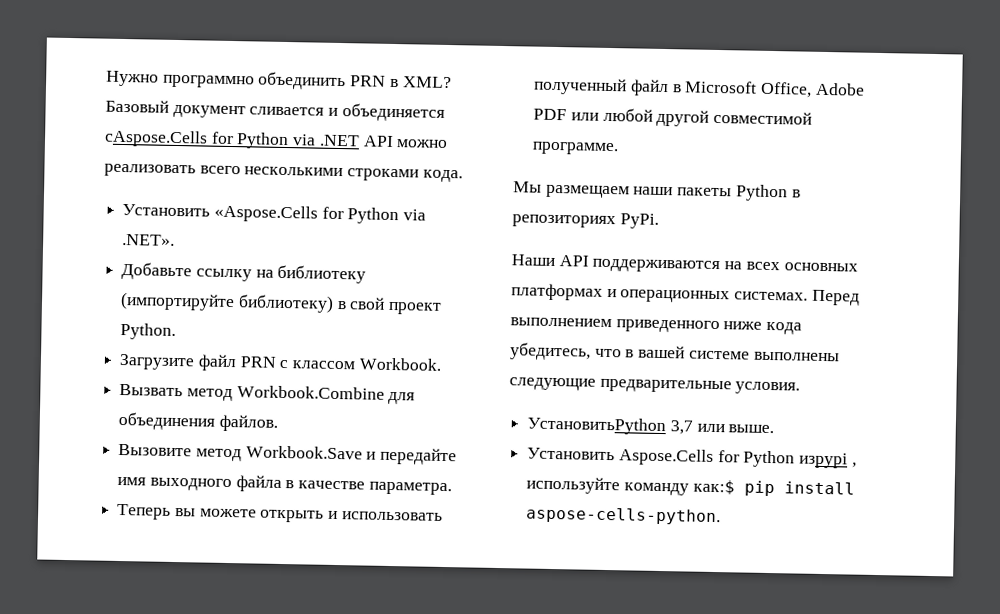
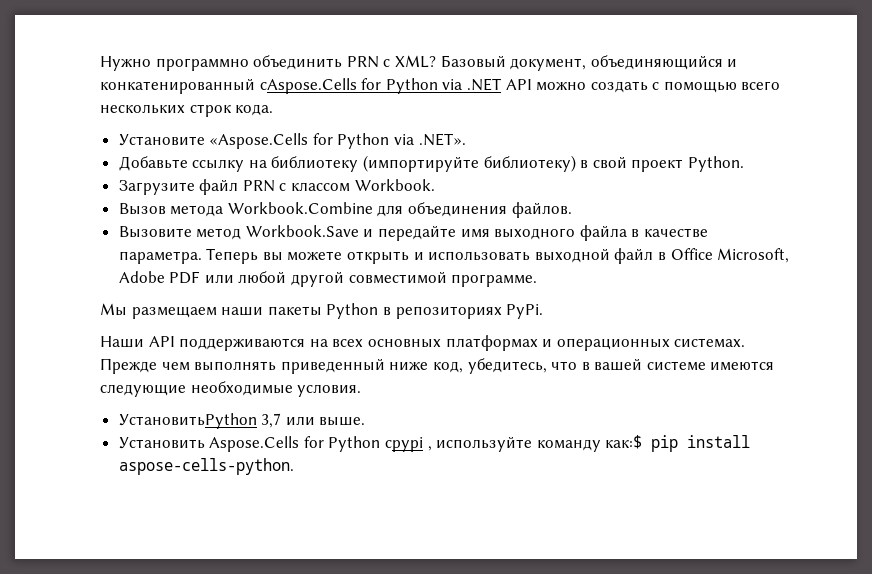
[389,78,399,88] в -> [383,59,391,67] с
[172,103,445,122] документ сливается и объединяется -> [510,55,738,71] [100,78,255,94] документ, объединяющийся и конкатенированный
[104,163,420,182] реализовать всего несколькими строками -> [590,81,781,93] [100,104,232,117] создать с помощью всего нескольких строк
[122,204,211,217] Установить -> [118,134,205,146] Установите
[119,383,233,402] Вызвать метод -> [118,203,224,217] Вызов метода
(452, 488) // -> (202, 257) none
[533,77,628,96] полученный -> [534,248,610,263] выходной
[685,80,813,98] Microsoft Office, -> [670,248,790,263] Office Microsoft,
[811,289,860,306] [510,317,803,335] Перед выполнением приведенного ниже кода -> [100,358,463,374] Прежде чем выполнять приведенный ниже код,
[753,351,840,362] [509,377,732,394] выполнены следующие предварительные -> [710,361,775,371] [100,381,293,397] имеются следующие необходимые
[799,452,849,469] изpypi -> [385,437,424,452] сpypi

